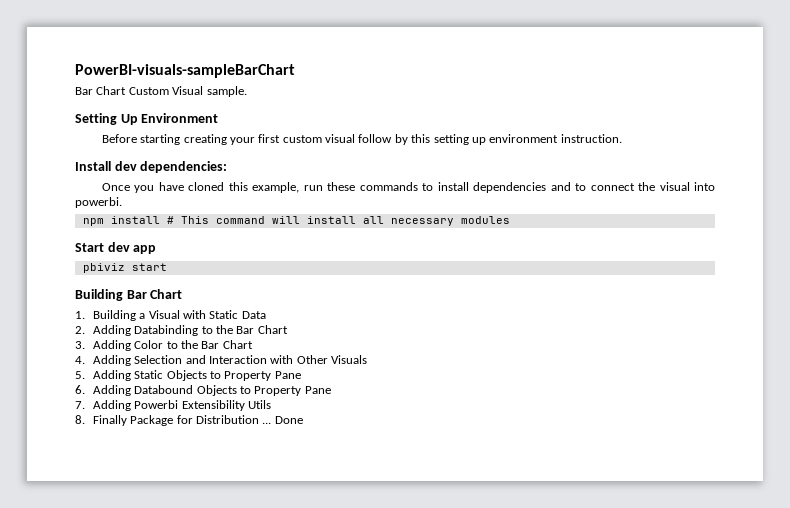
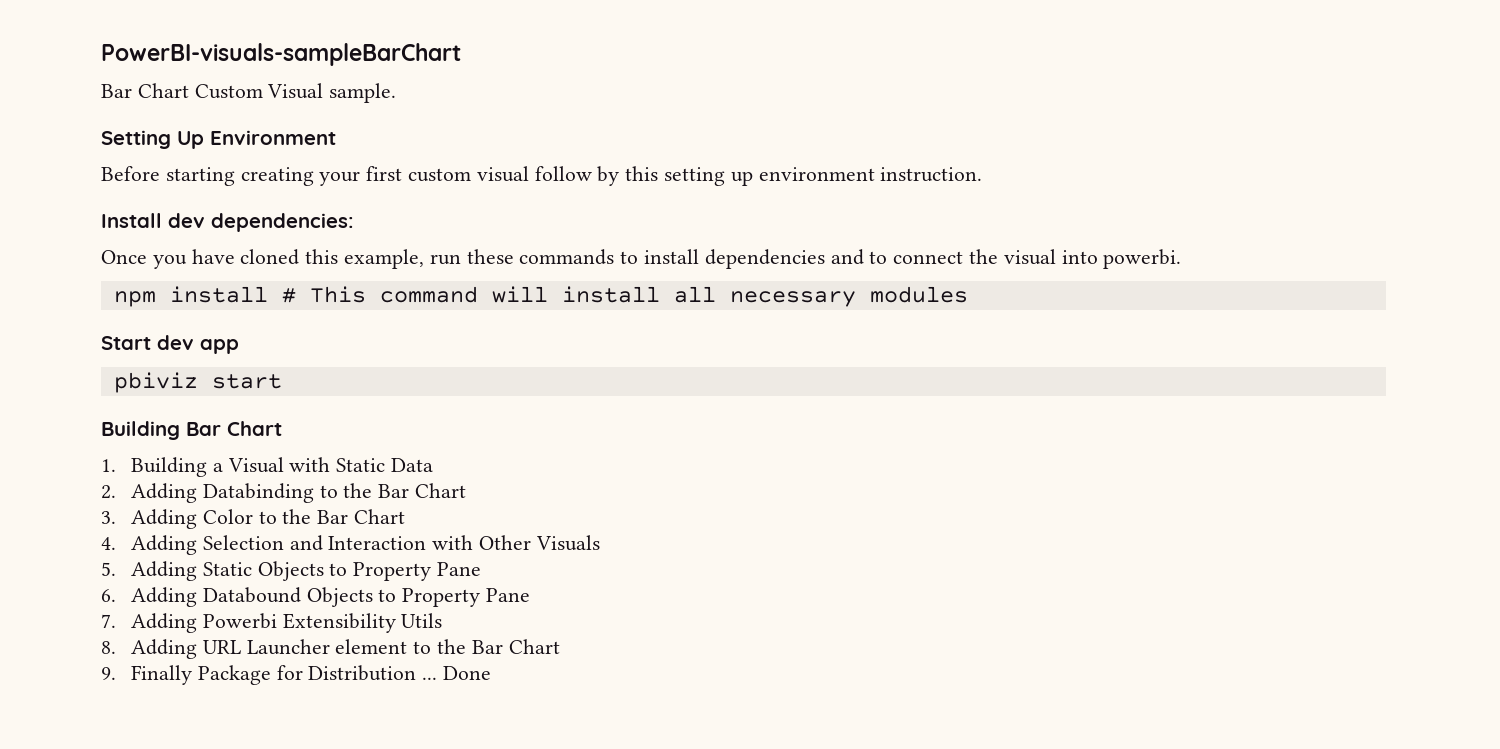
(85, 419) none -> [131,639,560,659] [101,667,116,680] Adding URL Launcher element to the Bar Chart // 9.

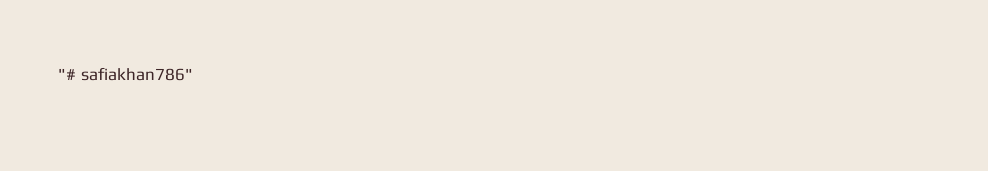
[101,43,461,66] [101,83,397,103] [101,130,336,149] [101,166,983,186] [101,213,354,232] [101,249,1182,269] [113,286,968,307] [101,335,239,354] [113,372,282,393] [101,421,282,440] [101,457,434,477] [101,483,467,503] [101,509,406,529] [101,535,600,555] [101,561,482,581] [101,587,531,607] [101,613,443,633] [101,639,560,659] [101,665,492,685] PowerBI-visuals-sampleBarChart // Bar Chart Custom Visual sample. // Setting Up Environment // Before starting creating your first custom visual follow by this setting up environment instruction. // Install dev dependencies: // Once you have cloned this example, run these commands to install dependencies and to connect the visual into powerbi. // npm install # This command will install all necessary modules // Start dev app // pbiviz start // Building Bar Chart // 1. Building a Visual with Static Data // 2. Adding Databinding to the Bar Chart // 3. Adding Color to the Bar Chart // 4. Adding Selection and Interaction with Other Visuals // 5. Adding Static Objects to Property Pane // 6. Adding Databound Objects to Property Pane // 7. Adding Powerbi Extensibility Utils // 8. Adding URL Launcher element to the Bar Chart // 9. Finally Package for Distribution ... Done -> [58,67,193,81] "# safiakhan786"

